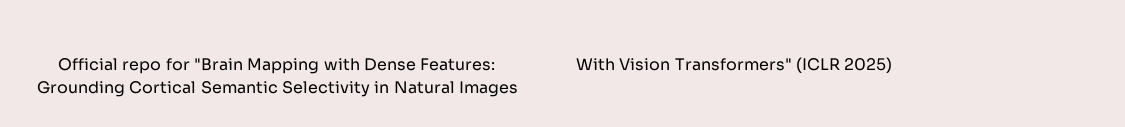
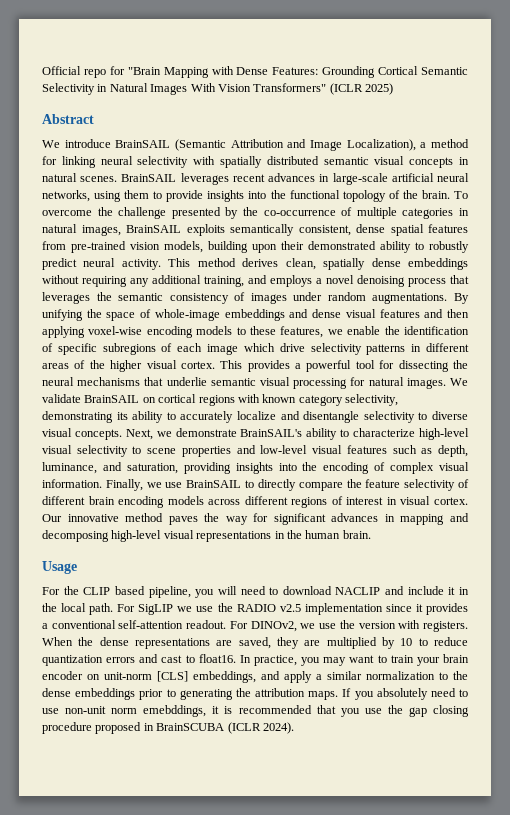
(893, 65) none -> [42,114,94,124] [42,139,470,151] [42,156,470,168] [42,173,470,185] [42,190,469,202] [42,207,470,219] [42,224,468,236] [42,241,469,253] [42,258,469,270] [42,275,469,287] [42,292,469,304] [42,309,470,321] [42,326,469,338] [42,343,469,355] [42,360,468,372] [42,377,468,389] [42,394,398,406] [42,411,469,423] [42,428,470,440] [42,445,469,457] [42,462,469,474] [42,479,469,491] [42,496,469,508] [42,513,469,525] [42,530,371,542] [42,561,77,574] [42,586,470,598] [42,603,468,615] [42,620,469,632] [42,637,468,649] [42,654,470,666] [42,671,468,683] [42,688,469,700] [42,705,469,717] [42,722,294,734] // Abstract // We introduce BrainSAIL (Semantic Attribution and Image Localization), a method for linking neural selectivity with spatially distributed semantic visual concepts in natural scenes. BrainSAIL leverages recent advances in large-scale artificial neural networks, using them to provide insights into the functional topology of the brain. To overcome the challenge presented by the co-occurrence of multiple categories in natural images, BrainSAIL exploits semantically consistent, dense spatial features from pre-trained vision models, building upon their demonstrated ability to robustly predict neural activity. This method derives clean, spatially dense embeddings without requiring any additional training, and employs a novel denoising process that leverages the semantic consistency of images under random augmentations. By unifying the space of whole-image embeddings and dense visual features and then applying voxel-wise encoding models to these features, we enable the identification of specific subregions of each image which drive selectivity patterns in different areas of the higher visual cortex. This provides a powerful tool for dissecting the neural mechanisms that underlie semantic visual processing for natural images. We validate BrainSAIL on cortical regions with known category selectivity, demonstrating its ability to accurately localize and disentangle selectivity to diverse visual concepts. Next, we demonstrate BrainSAIL's ability to characterize high-level visual selectivity to scene properties and low-level visual features such as depth, luminance, and saturation, providing insights into the encoding of complex visual information. Finally, we use BrainSAIL to directly compare the feature selectivity of different brain encoding models across different regions of interest in visual cortex. Our innovative method paves the way for significant advances in mapping and decomposing high-level visual representations in the human brain. // Usage // For the CLIP based pipeline, you will need to download NACLIP and include it in the local path. For SigLIP we use the RADIO v2.5 implementation since it provides a conventional self-attention readout. For DINOv2, we use the version with registers. When the dense representations are saved, they are multiplied by 10 to reduce quantization errors and cast to float16. In practice, you may want to train your brain encoder on unit-norm [CLS] embeddings, and apply a similar normalization to the dense embeddings prior to generating the attribution maps. If you absolutely need to use non-unit norm emebddings, it is recommended that you use the gap closing procedure proposed in BrainSCUBA (ICLR 2024).

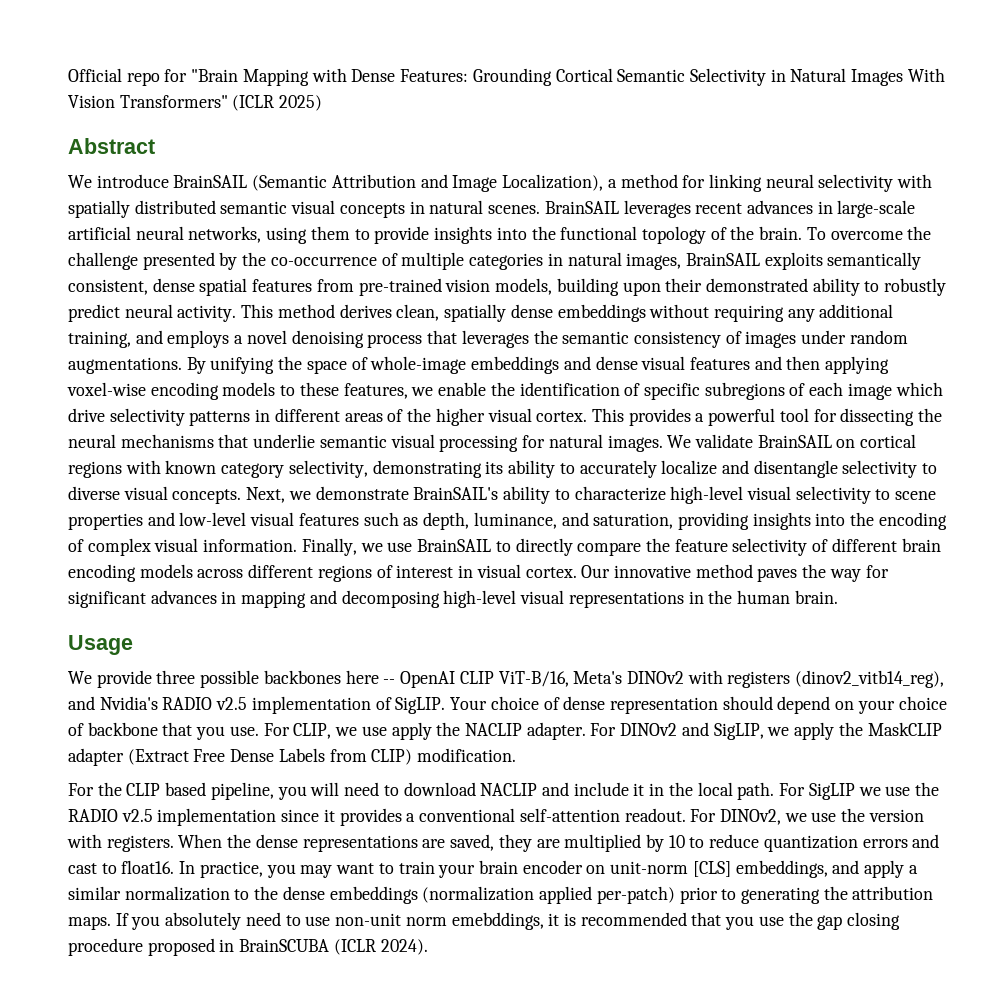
(77, 567) none -> [68,670,945,688] [68,696,947,714] [68,722,942,740] [68,748,517,766] // We provide three possible backbones here -- OpenAI CLIP ViT-B/16, Meta's DINOv2 with registers (dinov2_vitb14_reg), and Nvidia's RADIO v2.5 implementation of SigLIP. Your choice of dense representation should depend on your choice of backbone that you use. For CLIP, we use apply the NACLIP adapter. For DINOv2 and SigLIP, we apply the MaskCLIP adapter (Extract Free Dense Labels from CLIP) modification.
(136, 694) none -> [422,886,675,904] (normalization applied per-patch)

